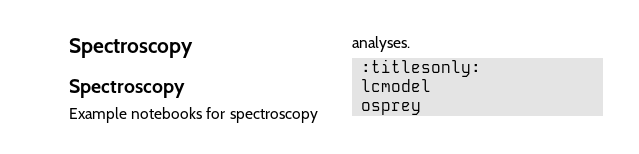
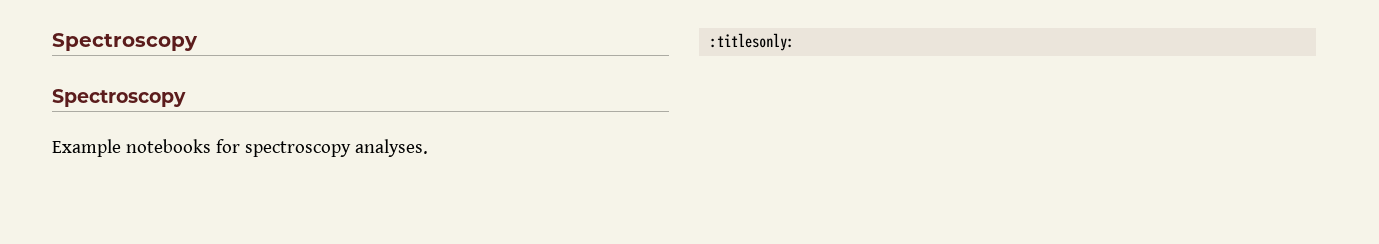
[361,79,432,92] [361,102,422,115] // lcmodel // osprey -> (795, 42) none

